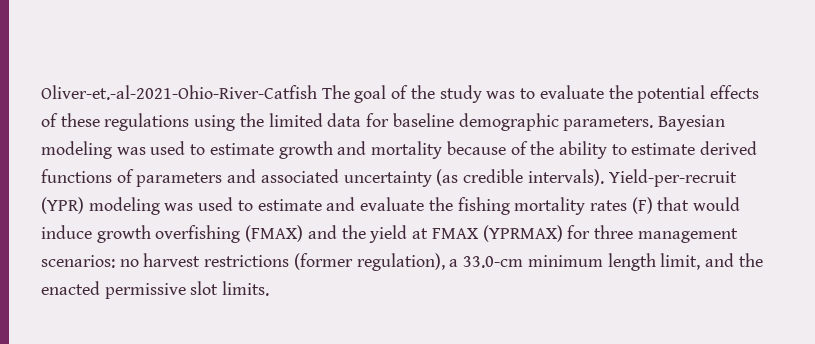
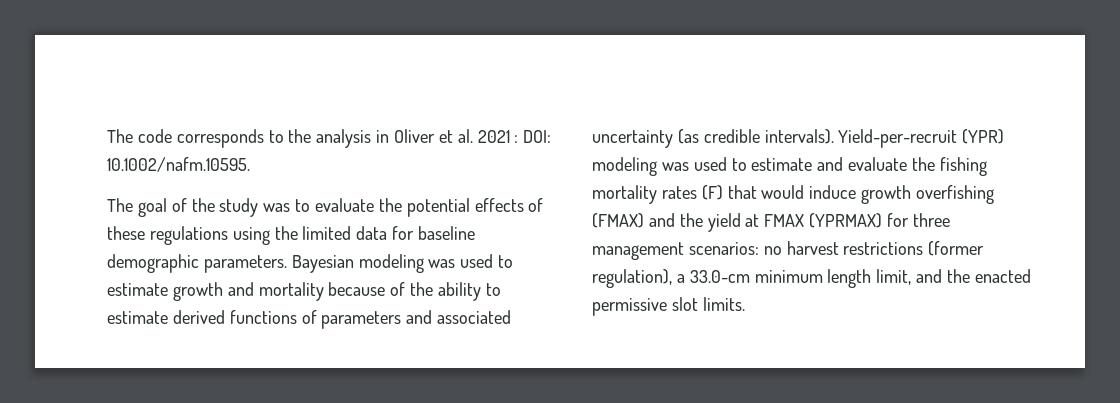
[41,85,317,100] Oliver-et.-al-2021-Ohio-River-Catfish -> [107,129,552,148] [107,157,250,172] The code corresponds to the analysis in Oliver et al. 2021 : DOI: 10.1002/nafm.10595. //

